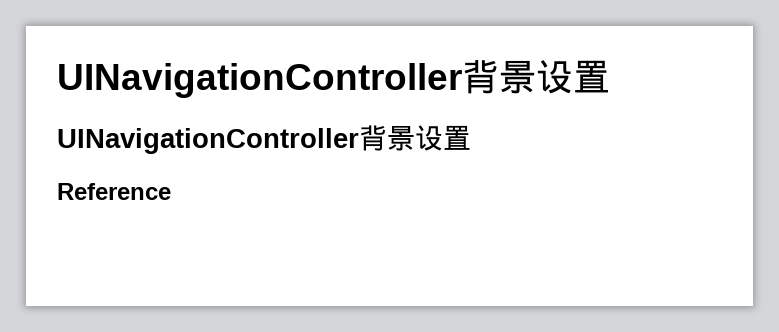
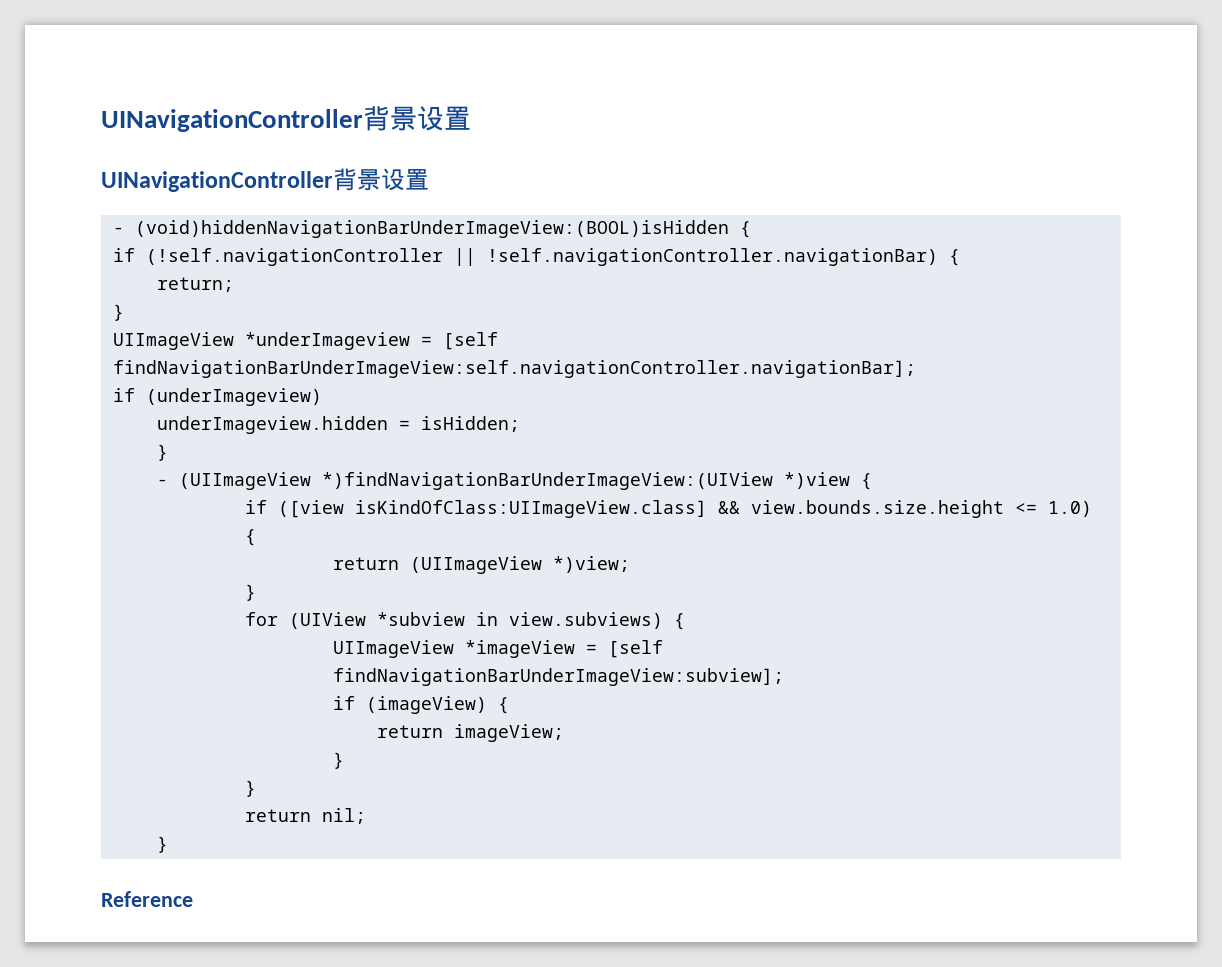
(471, 137) none -> [113,220,751,238] [113,248,960,266] [157,277,234,292] [113,304,124,321] [113,332,498,350] [113,360,916,378] [113,388,322,406] [157,416,520,434] [157,444,168,461] [157,472,872,490] [245,500,1092,518] [245,529,256,546] [333,556,630,574] [245,584,256,601] [245,612,685,630] [333,640,663,658] [333,668,784,686] [333,696,509,714] [377,724,564,742] [333,752,344,769] [245,780,256,797] [245,808,366,824] [157,836,168,853] // - (void)hiddenNavigationBarUnderImageView:(BOOL)isHidden { // if (!self.navigationController || !self.navigationController.navigationBar) { // return; // } // UIImageView *underImageview = [self findNavigationBarUnderImageView:self.navigationController.navigationBar]; // if (underImageview) // underImageview.hidden = isHidden; // } // - (UIImageView *)findNavigationBarUnderImageView:(UIView *)view { // if ([view isKindOfClass:UIImageView.class] && view.bounds.size.height <= 1.0) { // return (UIImageView *)view; // } // for (UIView *subview in view.subviews) { // UIImageView *imageView = [self findNavigationBarUnderImageView:subview]; // if (imageView) { // return imageView; // } // } // return nil; // }

